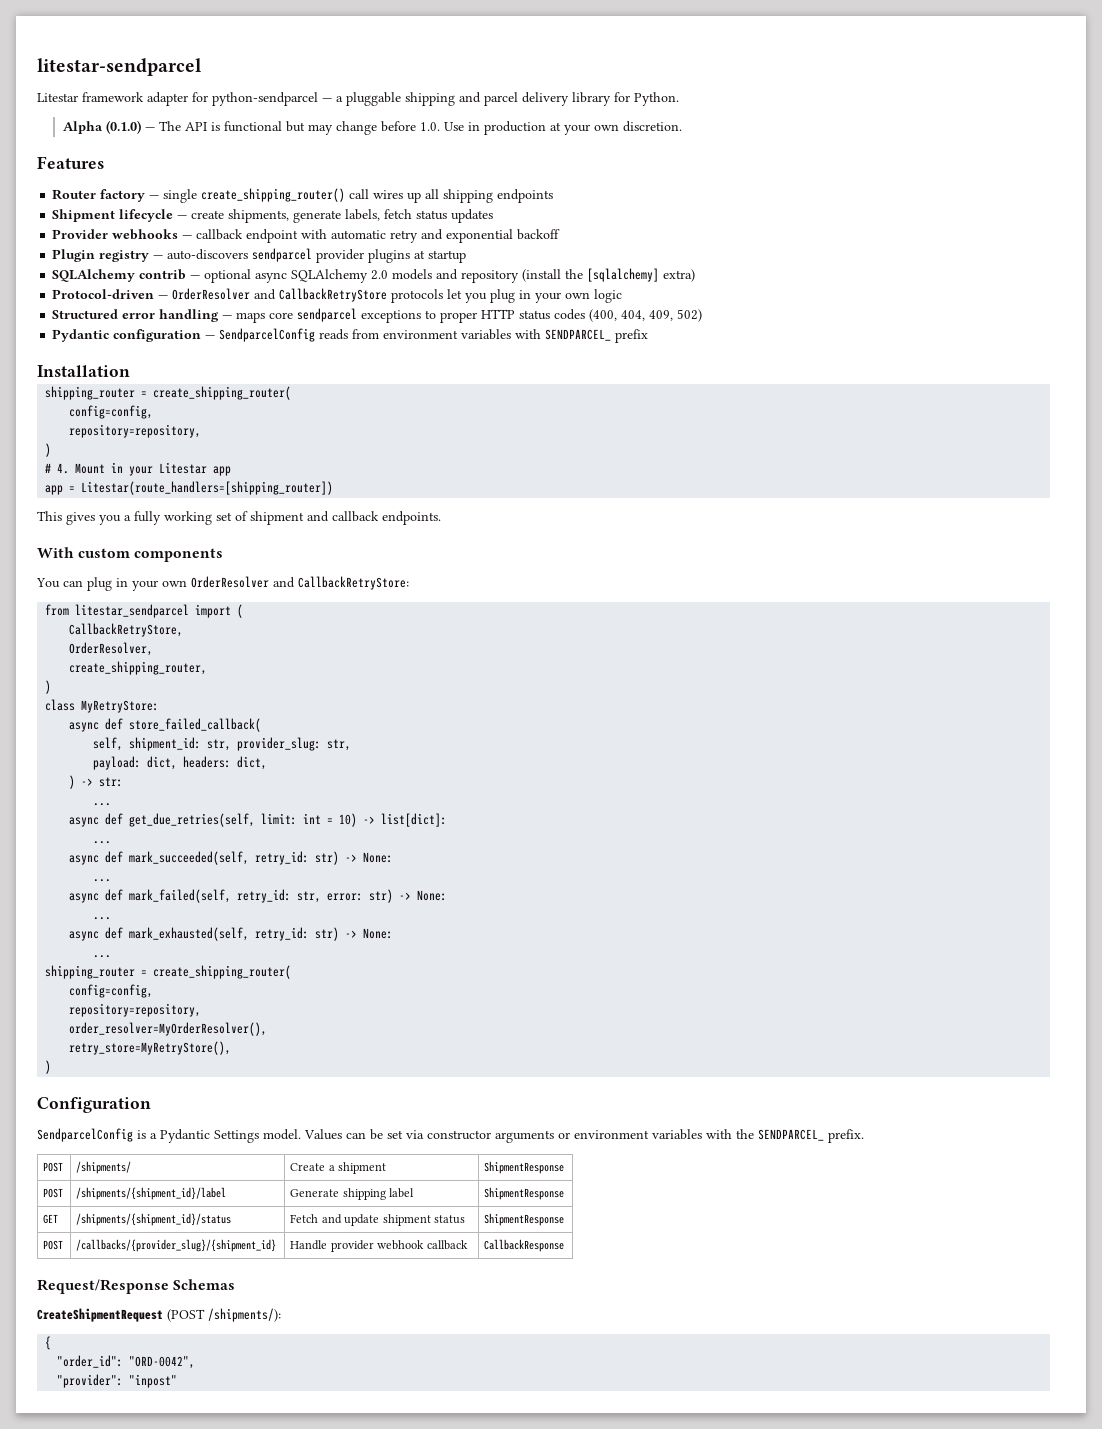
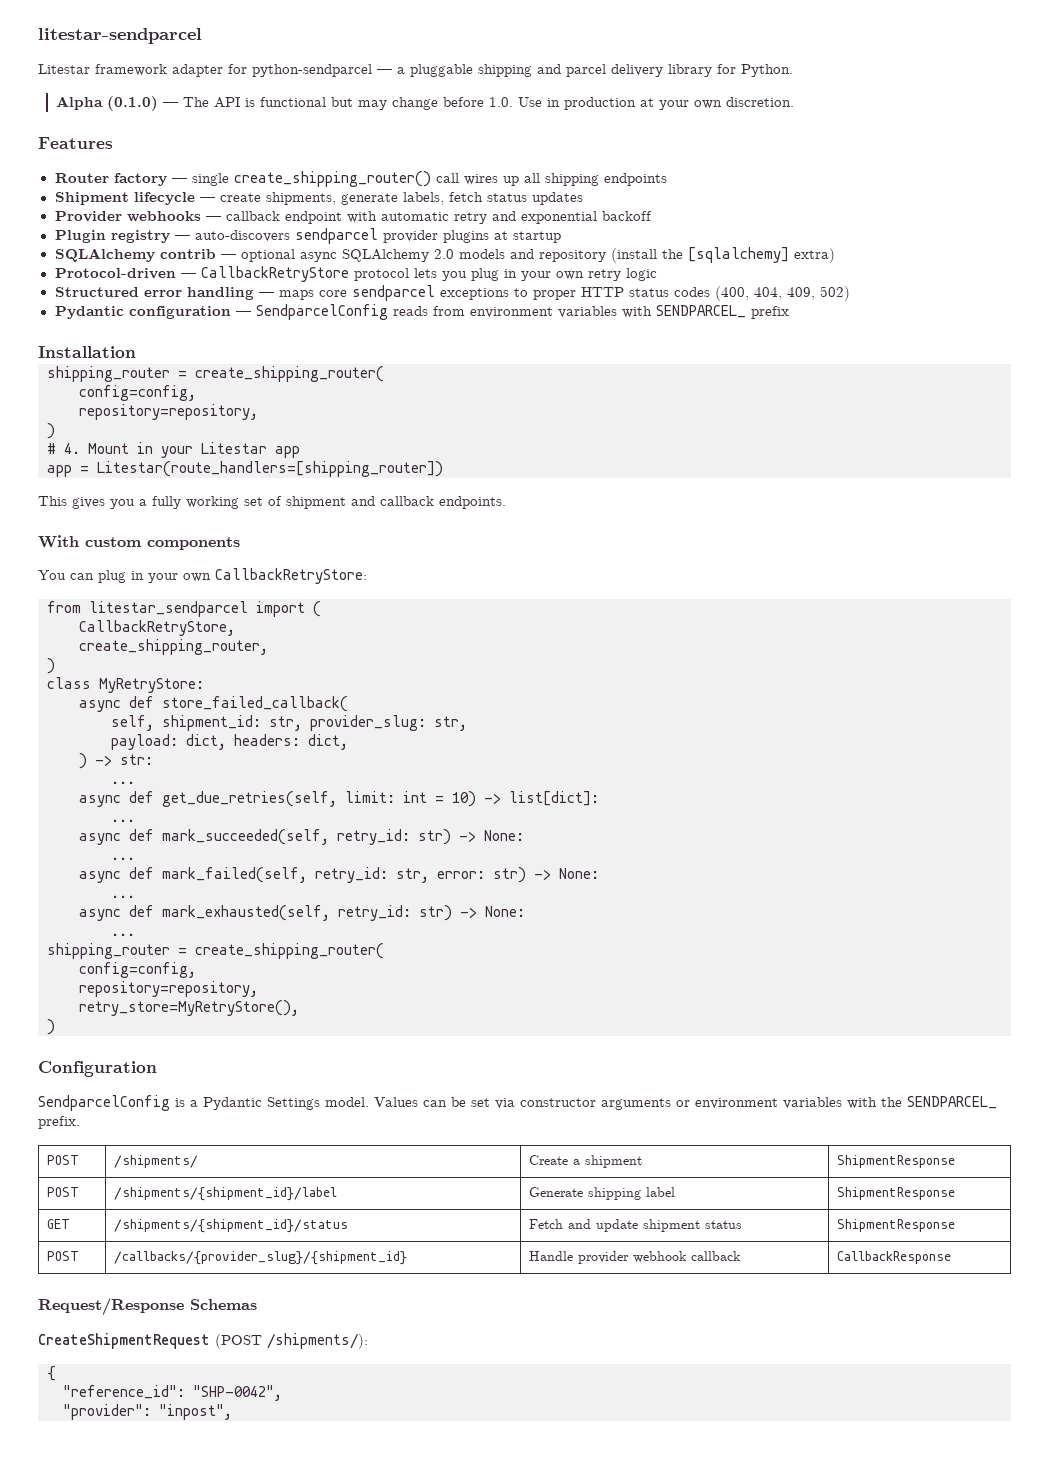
[172,288,463,303] OrderResolver and CallbackRetryStore protocols let -> [200,266,437,282] CallbackRetryStore protocol lets
(591, 295) none -> [587,269,621,281] retry
[191,576,295,588] OrderResolver and -> (211, 577) none
[69,642,154,656] // OrderResolver, -> (235, 628) none
[69,1022,268,1036] // order_resolver=MyOrderResolver(), -> (258, 989) none
[57,1355,196,1369] "order_id": "ORD-0042", -> [63,1385,282,1401] "reference_id": "SHP-0042",
[129,1374,178,1388] "inpost" -> [159,1404,232,1420] "inpost",

